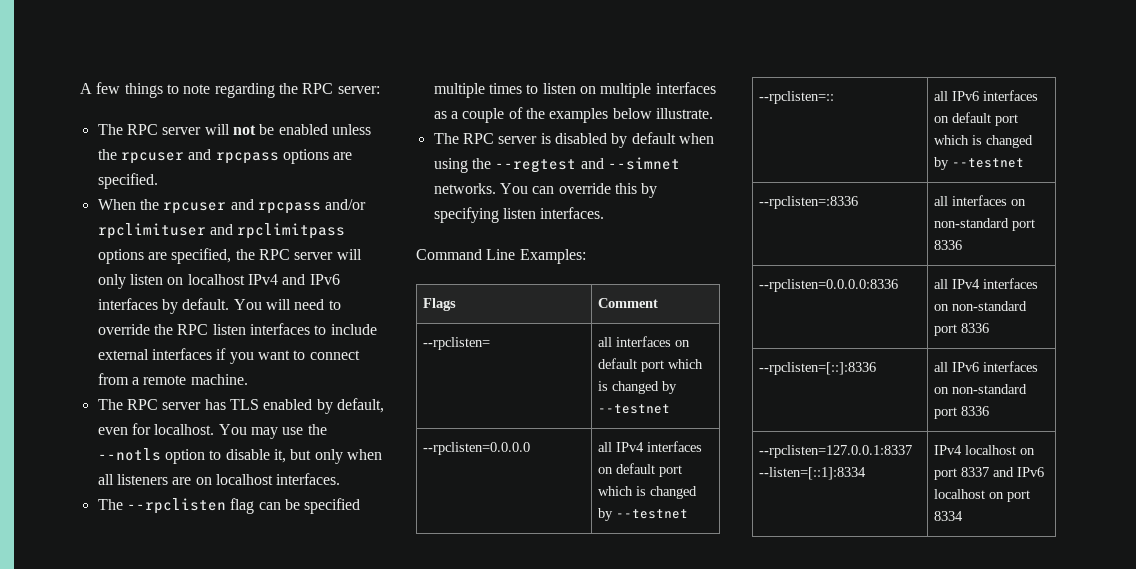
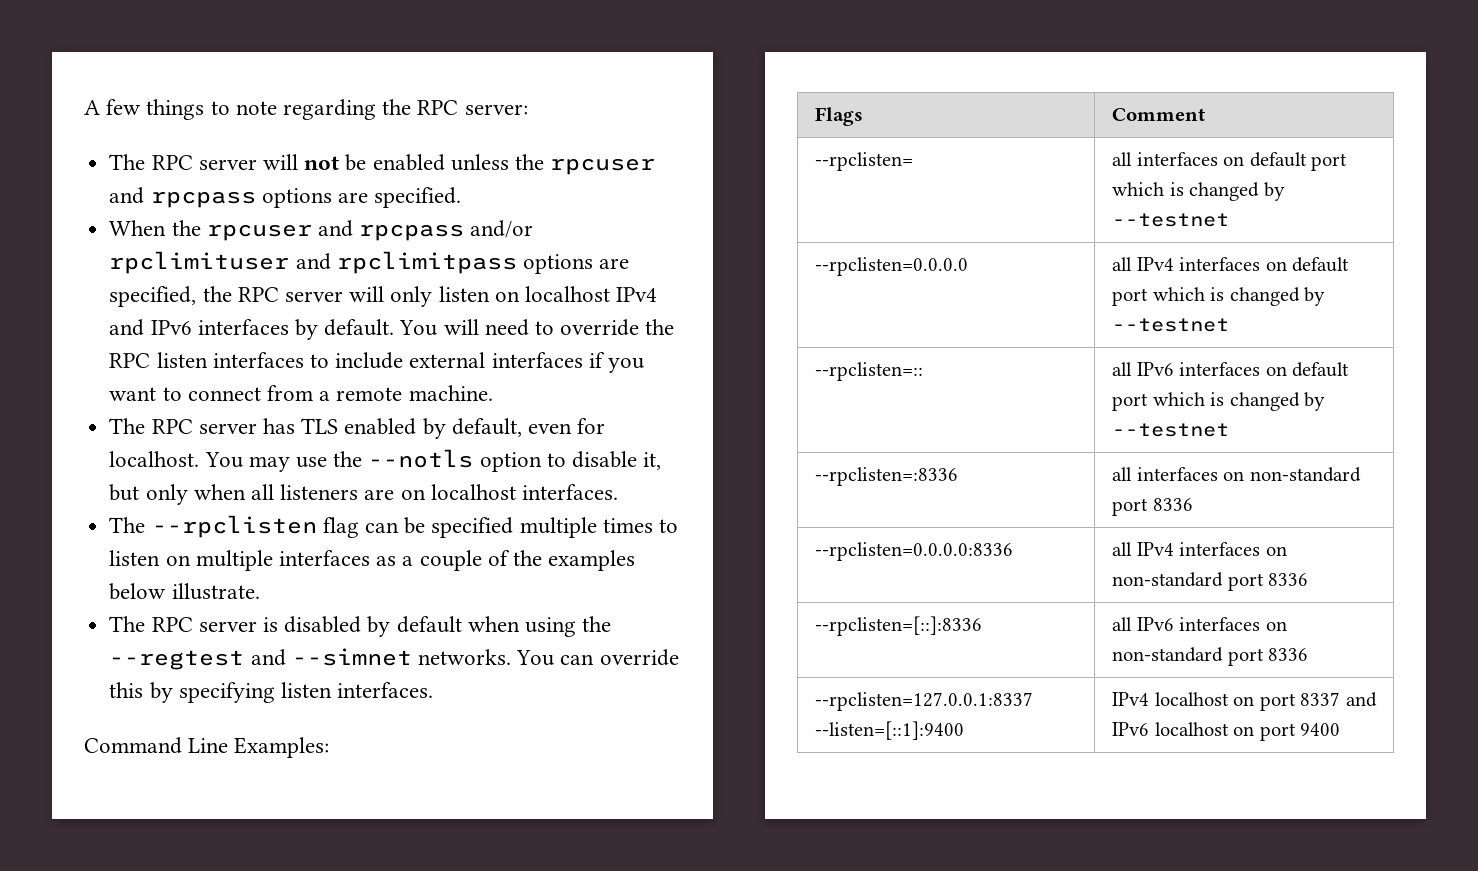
[759,467,867,480] --listen=[::1]:8334 -> [814,721,964,740] --listen=[::1]:9400
[934,511,964,521] 8334 -> [1300,723,1341,736] 9400

